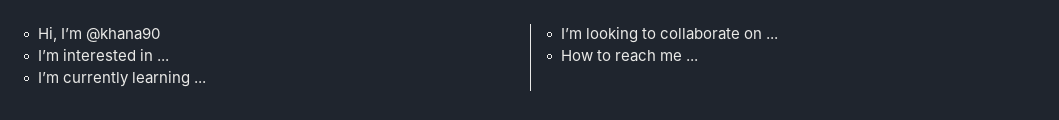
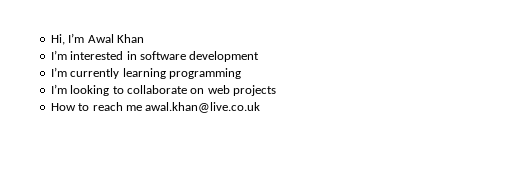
[85,27,160,42] @khana90 -> [87,34,144,43] Awal Khan
[156,59,169,61] ... -> [139,51,260,62] software development
[193,81,206,83] ... -> [168,68,241,79] programming
[765,37,778,39] ... -> [207,85,276,96] web projects
[685,59,698,61] ... -> [145,102,261,113] awal.khan@live.co.uk

